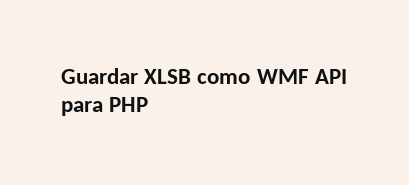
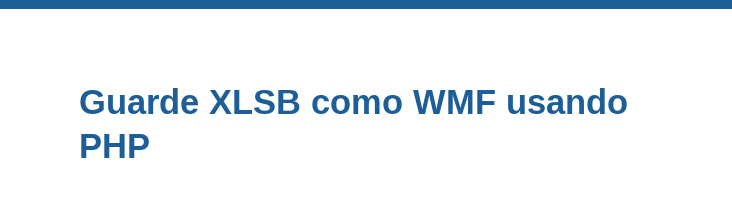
[61,68,138,84] Guardar -> [79,88,199,114] Guarde
[314,69,347,84] [61,101,103,116] API para -> [506,88,628,114] usando

